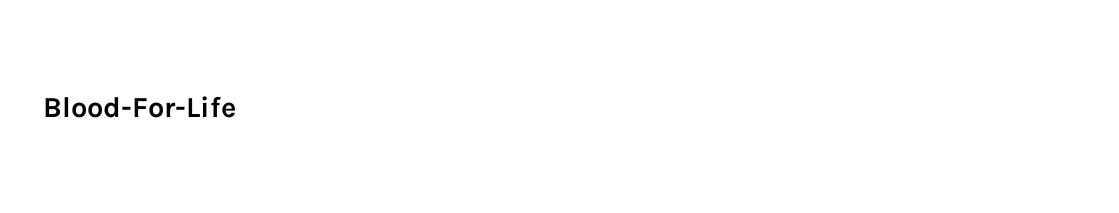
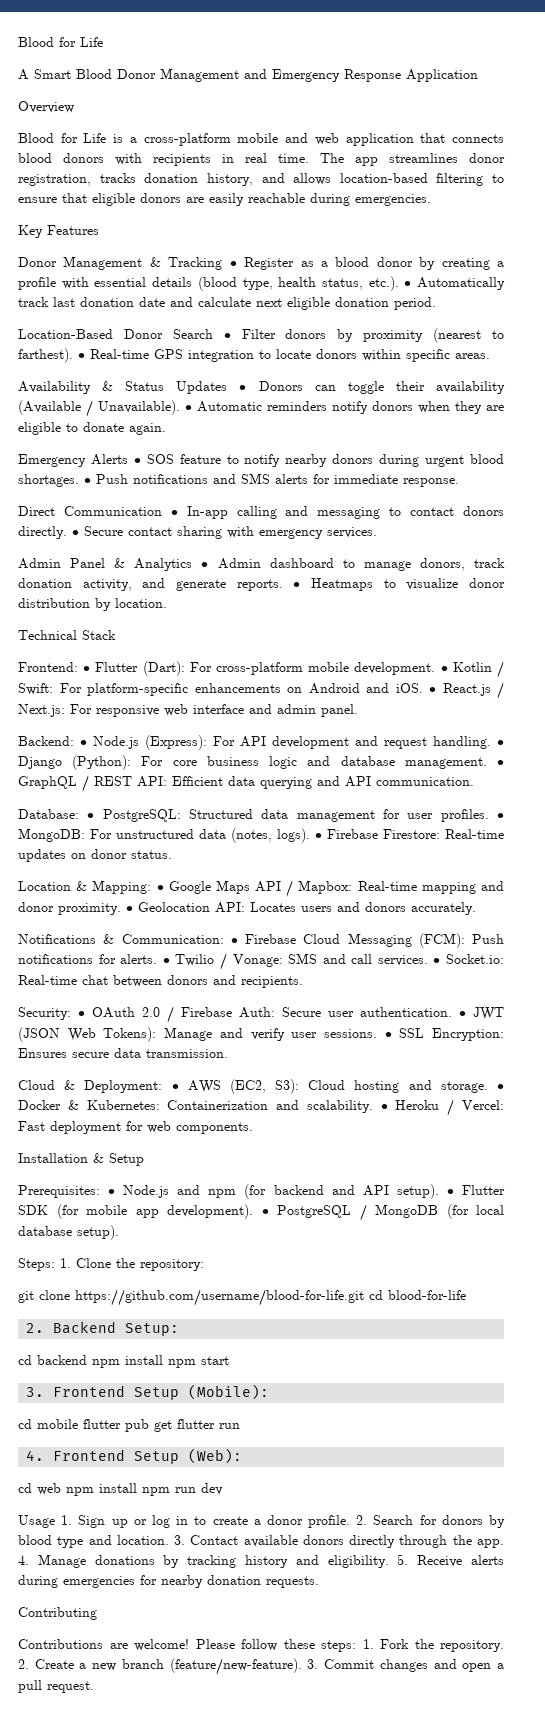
[43,96,236,118] Blood-For-Life -> [18,37,103,47] [18,68,478,82] [18,101,74,113] [18,133,505,146] [18,153,505,166] [18,173,504,186] [18,193,431,206] [18,225,99,238] [18,256,505,270] [18,276,505,291] [18,297,436,310] [18,328,505,343] [18,348,490,363] [18,381,505,394] [18,400,504,417] [18,422,166,435] [18,454,505,467] [18,473,459,487] [18,506,505,519] [18,526,377,539] [18,558,506,571] [18,578,506,591] [18,598,167,611] [18,630,116,640] [18,661,504,678] [18,682,504,699] [18,704,358,717] [18,735,504,750] [18,755,505,770] [18,775,474,792] [18,809,504,822] [18,828,504,843] [18,849,172,862] [18,880,505,897] [18,902,476,915] [18,933,504,948] [18,953,504,970] [18,975,303,988] [18,1006,504,1023] [18,1027,504,1042] [18,1048,228,1058] [18,1079,505,1094] [18,1099,504,1116] [18,1121,253,1134] [18,1153,144,1166] [18,1184,505,1199] [18,1204,504,1221] [18,1225,119,1240] [18,1258,204,1271] [18,1289,466,1306] [26,1321,180,1336] [18,1355,229,1368] [26,1384,270,1400] [18,1419,240,1432] [26,1448,243,1464] [18,1483,223,1496] [18,1515,505,1528] [18,1535,504,1548] [18,1554,505,1568] [18,1575,319,1588] [18,1607,97,1620] [18,1639,504,1652] [18,1658,505,1675] [18,1680,94,1693] Blood for Life // A Smart Blood Donor Management and Emergency Response Application // Overview // Blood for Life is a cross-platform mobile and web application that connects blood donors with recipients in real time. The app streamlines donor registration, tracks donation history, and allows location-based filtering to ensure that eligible donors are easily reachable during emergencies. // Key Features // Donor Management & Tracking • Register as a blood donor by creating a profile with essential details (blood type, health status, etc.). • Automatically track last donation date and calculate next eligible donation period. // Location-Based Donor Search • Filter donors by proximity (nearest to farthest). • Real-time GPS integration to locate donors within specific areas. // Availability & Status Updates • Donors can toggle their availability (Available / Unavailable). • Automatic reminders notify donors when they are eligible to donate again. // Emergency Alerts • SOS feature to notify nearby donors during urgent blood shortages. • Push notifications and SMS alerts for immediate response. // Direct Communication • In-app calling and messaging to contact donors directly. • Secure contact sharing with emergency services. // Admin Panel & Analytics • Admin dashboard to manage donors, track donation activity, and generate reports. • Heatmaps to visualize donor distribution by location. // Technical Stack // Frontend: • Flutter (Dart): For cross-platform mobile development. • Kotlin / Swift: For platform-specific enhancements on Android and iOS. • React.js / Next.js: For responsive web interface and admin panel. // Backend: • Node.js (Express): For API development and request handling. • Django (Python): For core business logic and database management. • GraphQL / REST API: Efficient data querying and API communication. // Database: • PostgreSQL: Structured data management for user profiles. • MongoDB: For unstructured data (notes, logs). • Firebase Firestore: Real-time updates on donor status. // Location & Mapping: • Google Maps API / Mapbox: Real-time mapping and donor proximity. • Geolocation API: Locates users and donors accurately. // Notifications & Communication: • Firebase Cloud Messaging (FCM): Push notifications for alerts. • Twilio / Vonage: SMS and call services. • Socket.io: Real-time chat between donors and recipients. // Security: • OAuth 2.0 / Firebase Auth: Secure user authentication. • JWT (JSON Web Tokens): Manage and verify user sessions. • SSL Encryption: Ensures secure data transmission. // Cloud & Deployment: • AWS (EC2, S3): Cloud hosting and storage. • Docker & Kubernetes: Containerization and scalability. • Heroku / Vercel: Fast deployment for web components. // Installation & Setup // Prerequisites: • Node.js and npm (for backend and API setup). • Flutter SDK (for mobile app development). • PostgreSQL / MongoDB (for local database setup). // Steps: 1. Clone the repository: // git clone https://github.com/username/blood-for-life.git cd blood-for-life // 2. Backend Setup: // cd backend npm install npm start // 3. Frontend Setup (Mobile): // cd mobile flutter pub get flutter run // 4. Frontend Setup (Web): // cd web npm install npm run dev // Usage 1. Sign up or log in to create a donor profile. 2. Search for donors by blood type and location. 3. Contact available donors directly through the app. 4. Manage donations by tracking history and eligibility. 5. Receive alerts during emergencies for nearby donation requests. // Contributing // Contributions are welcome! Please follow these steps: 1. Fork the repository. 2. Create a new branch (feature/new-feature). 3. Commit changes and open a pull request.

